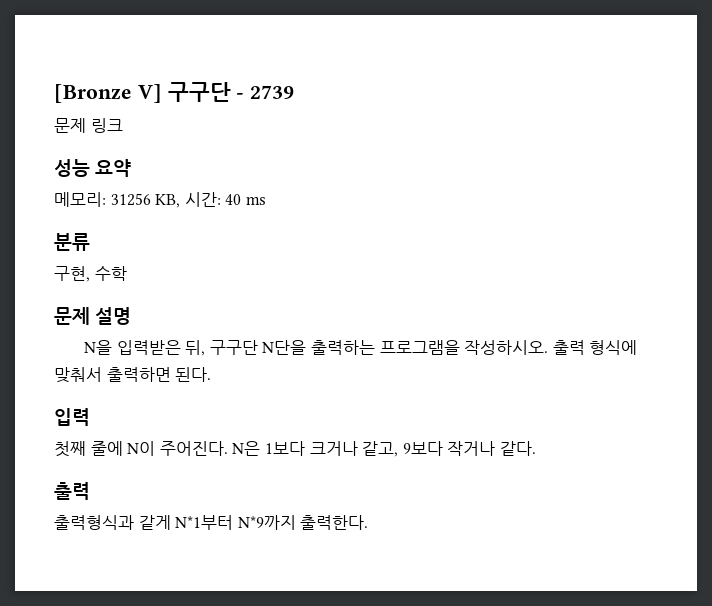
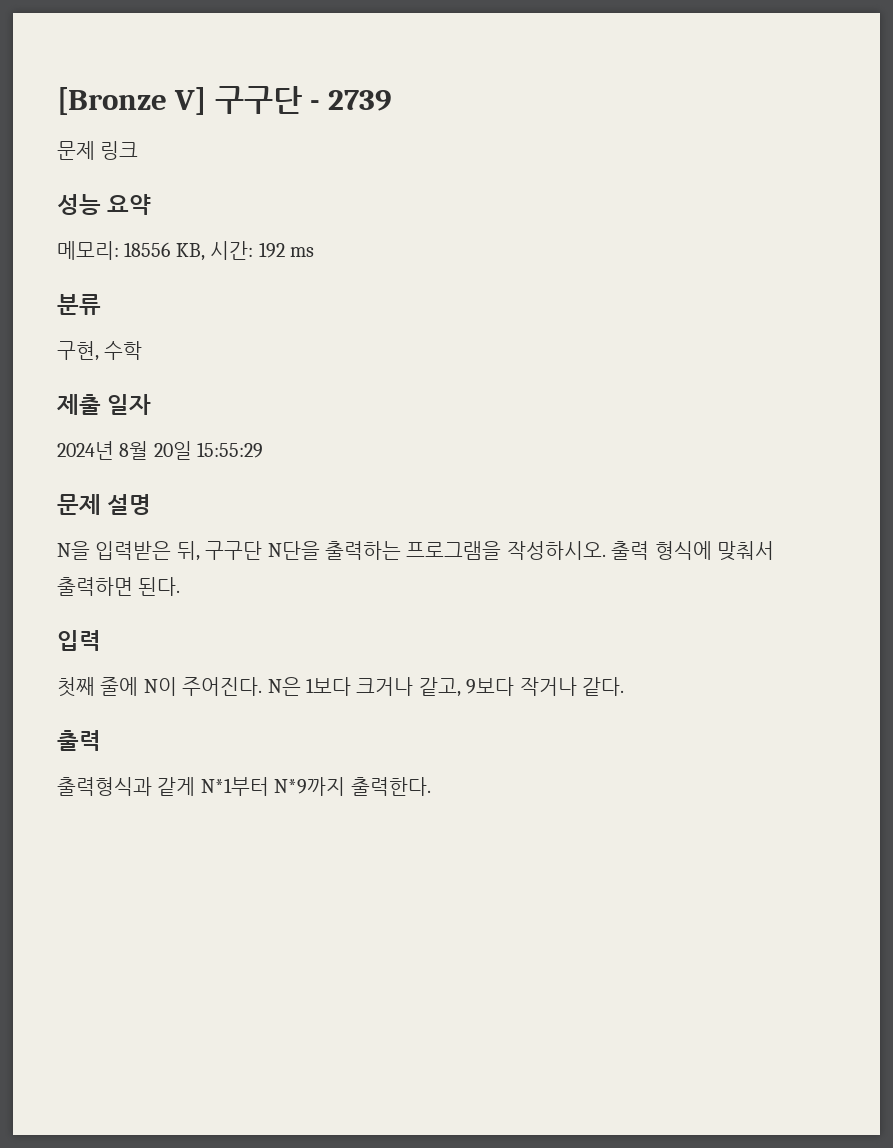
[110,193,151,206] 31256 -> [124,242,171,257] 18556
[225,194,242,205] 40 -> [258,242,285,258] 192
(127, 273) none -> [57,394,152,415] [57,441,264,460] // 제출 일자 // 2024년 8월 20일 15:55:29

